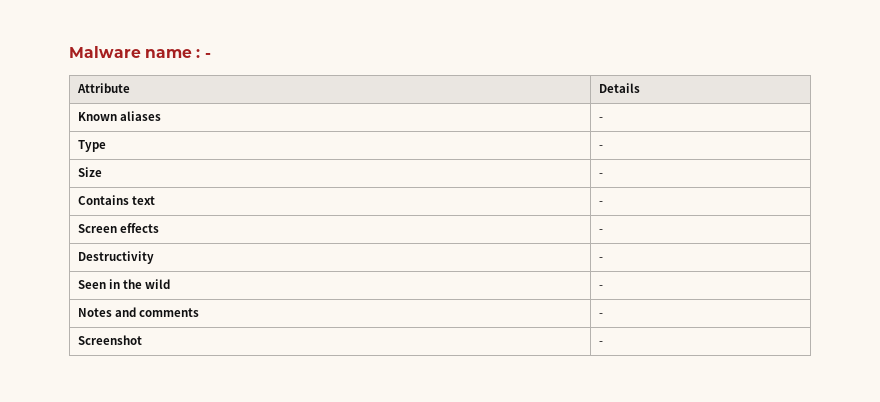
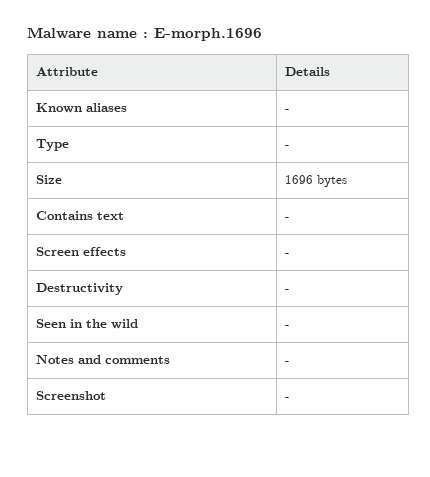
[204,53,211,58] - -> [154,28,262,41] E-morph.1696
[598,173,603,177] - -> [284,175,347,187] 1696 bytes

